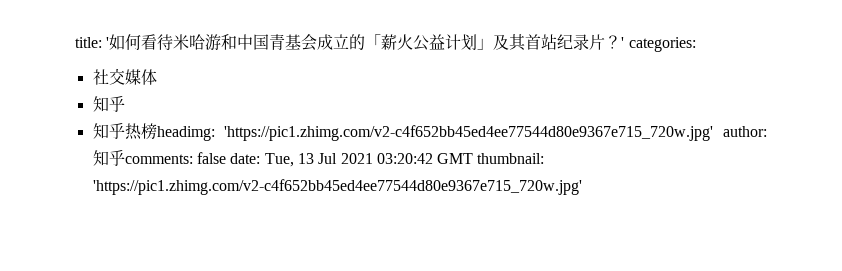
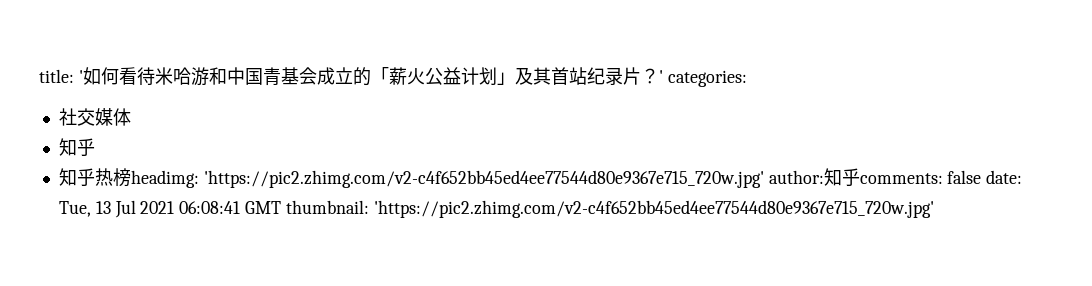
[224,125,714,141] 'https://pic1.zhimg.com/v2-c4f652bb45ed4ee77544d80e9367e715_720w.jpg' -> [203,170,764,188] 'https://pic2.zhimg.com/v2-c4f652bb45ed4ee77544d80e9367e715_720w.jpg'
[376,153,433,164] 03:20:42 -> [179,201,241,214] 06:08:41
[92,179,582,195] 'https://pic1.zhimg.com/v2-c4f652bb45ed4ee77544d80e9367e715_720w.jpg' -> [373,200,934,218] 'https://pic2.zhimg.com/v2-c4f652bb45ed4ee77544d80e9367e715_720w.jpg'

